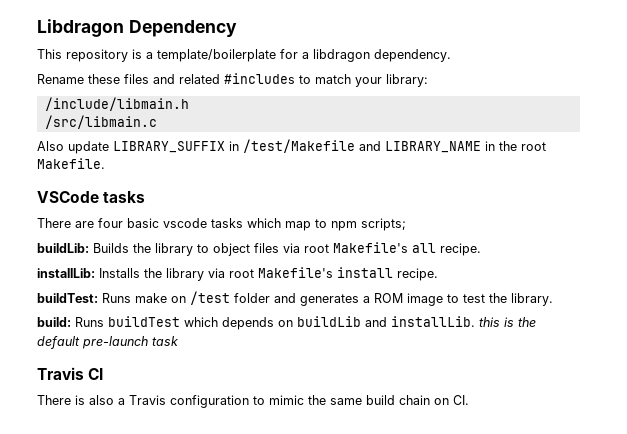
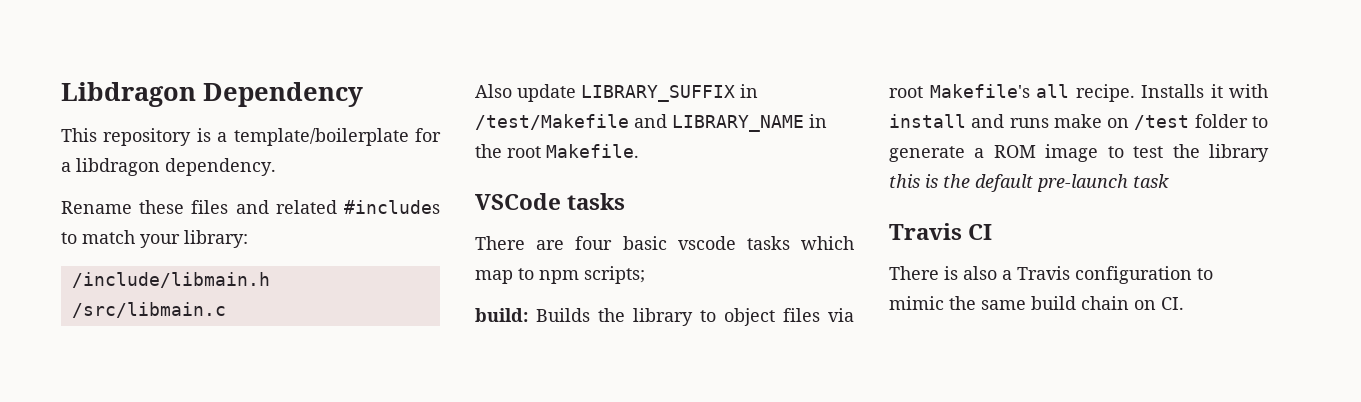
[37,243,89,253] buildLib: -> [475,308,528,322] build:
[37,267,438,281] [37,293,131,303] // installLib: Installs the library via root Makefile's install recipe. // buildTest: Runs -> [1141,84,1268,98] [889,114,1049,128] Installs it with install and runs
[274,293,359,306] and generates -> [1252,116,1268,128] [889,146,965,162] to generate
[511,293,553,306] [37,316,475,330] library. // build: Runs buildTest which depends on buildLib and installLib. -> [1209,144,1269,162] library

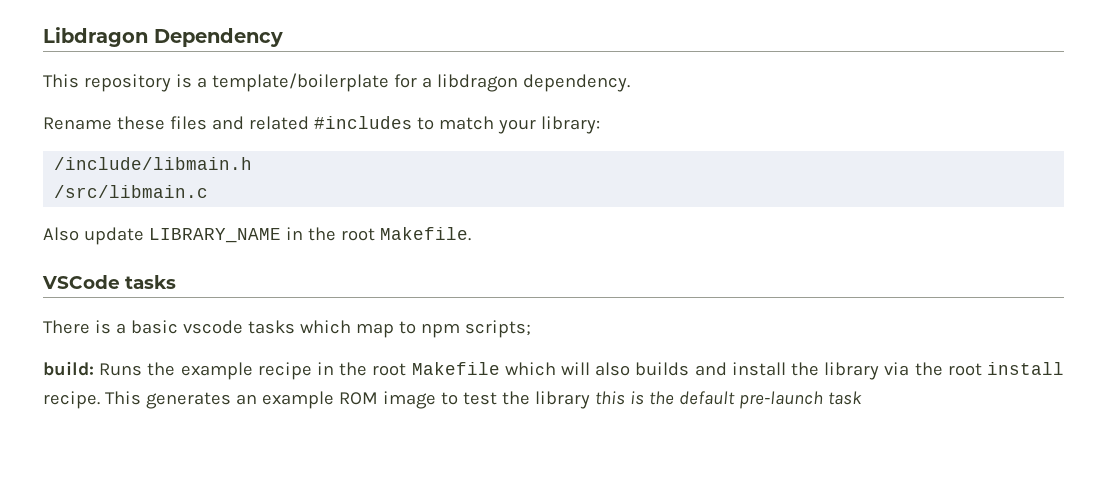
[581,84,758,102] [475,114,667,130] LIBRARY_SUFFIX in /test/Makefile and -> (144, 236) none
[536,236,613,250] are four -> [94,320,126,334] is a
[536,308,854,326] [889,84,1268,102] [889,114,1268,130] [889,146,985,162] Builds the library to object files via root Makefile's all recipe. Installs it with install and runs make on /test folder to generate a -> [99,362,1065,380] [43,391,334,409] Runs the example recipe in the root Makefile which will also builds and install the library via the root install recipe. This generates an example
[889,223,993,240] [889,266,1213,284] [889,296,1184,310] // Travis CI // There is also a Travis configuration to mimic the same build chain on CI. -> (862, 398) none

